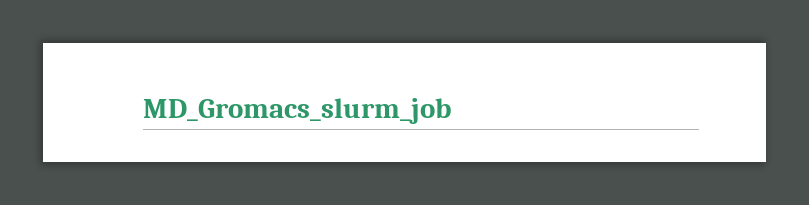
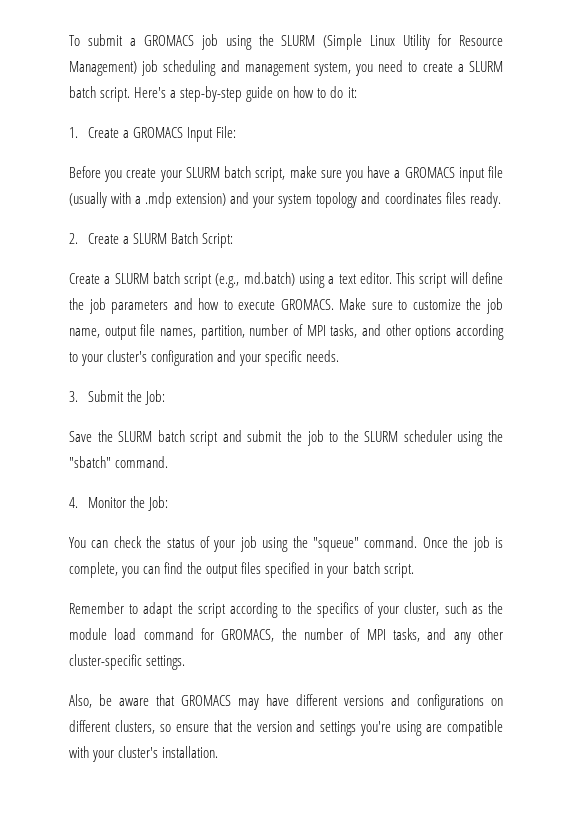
[143,98,451,124] MD_Gromacs_slurm_job -> [69,34,503,50] [69,60,504,76] [69,86,357,102] [69,126,236,142] [69,166,504,182] [69,192,501,208] [69,232,233,248] [69,272,503,288] [69,298,504,314] [69,324,505,340] [69,350,340,366] [69,390,165,405] [69,430,503,446] [69,456,169,468] [69,496,168,511] [69,536,503,552] [69,562,414,578] [69,602,504,618] [69,628,503,644] [69,654,186,670] [69,694,503,710] [69,720,503,736] [69,746,219,762] To submit a GROMACS job using the SLURM (Simple Linux Utility for Resource Management) job scheduling and management system, you need to create a SLURM batch script. Here's a step-by-step guide on how to do it: // 1. Create a GROMACS Input File: // Before you create your SLURM batch script, make sure you have a GROMACS input file (usually with a .mdp extension) and your system topology and coordinates files ready. // 2. Create a SLURM Batch Script: // Create a SLURM batch script (e.g., md.batch) using a text editor. This script will define the job parameters and how to execute GROMACS. Make sure to customize the job name, output file names, partition, number of MPI tasks, and other options according to your cluster's configuration and your specific needs. // 3. Submit the Job: // Save the SLURM batch script and submit the job to the SLURM scheduler using the "sbatch" command. // 4. Monitor the Job: // You can check the status of your job using the "squeue" command. Once the job is complete, you can find the output files specified in your batch script. // Remember to adapt the script according to the specifics of your cluster, such as the module load command for GROMACS, the number of MPI tasks, and any other cluster-specific settings. // Also, be aware that GROMACS may have different versions and configurations on different clusters, so ensure that the version and settings you're using are compatible with your cluster's installation.

